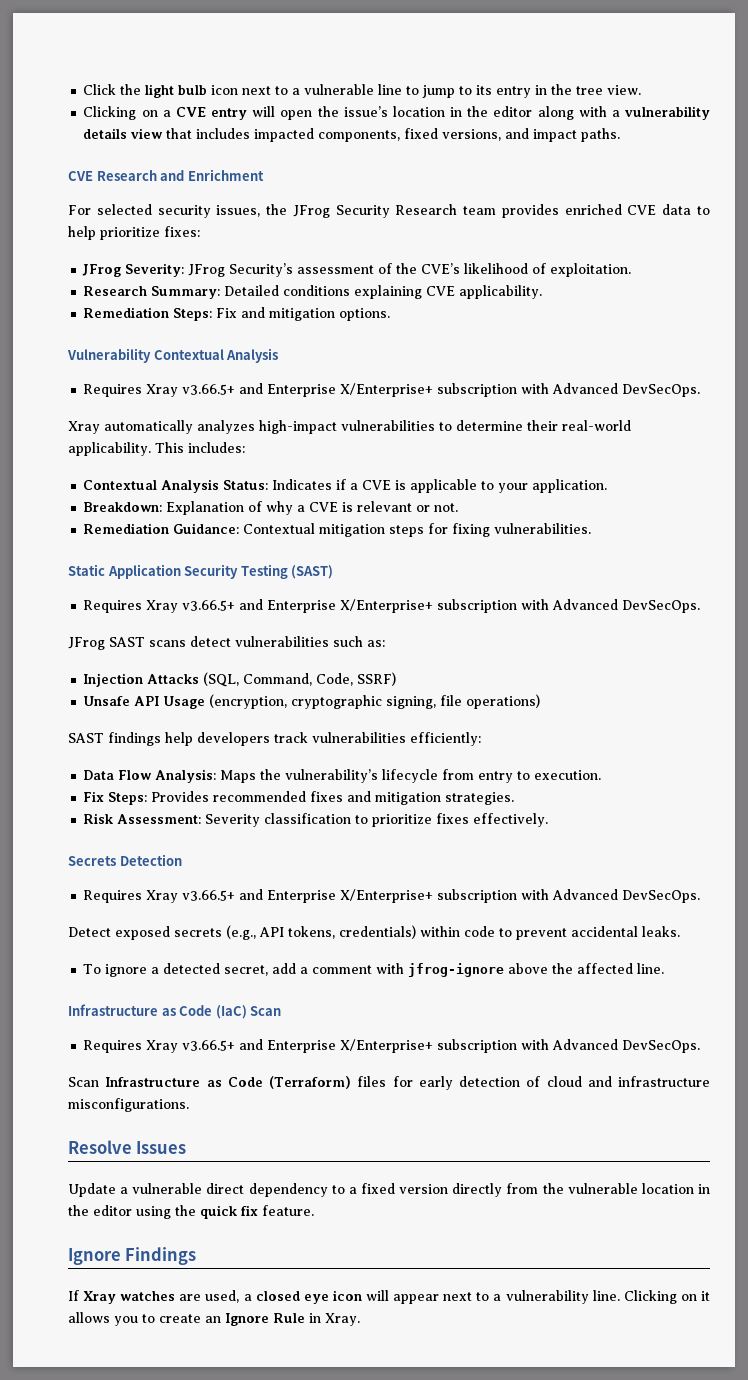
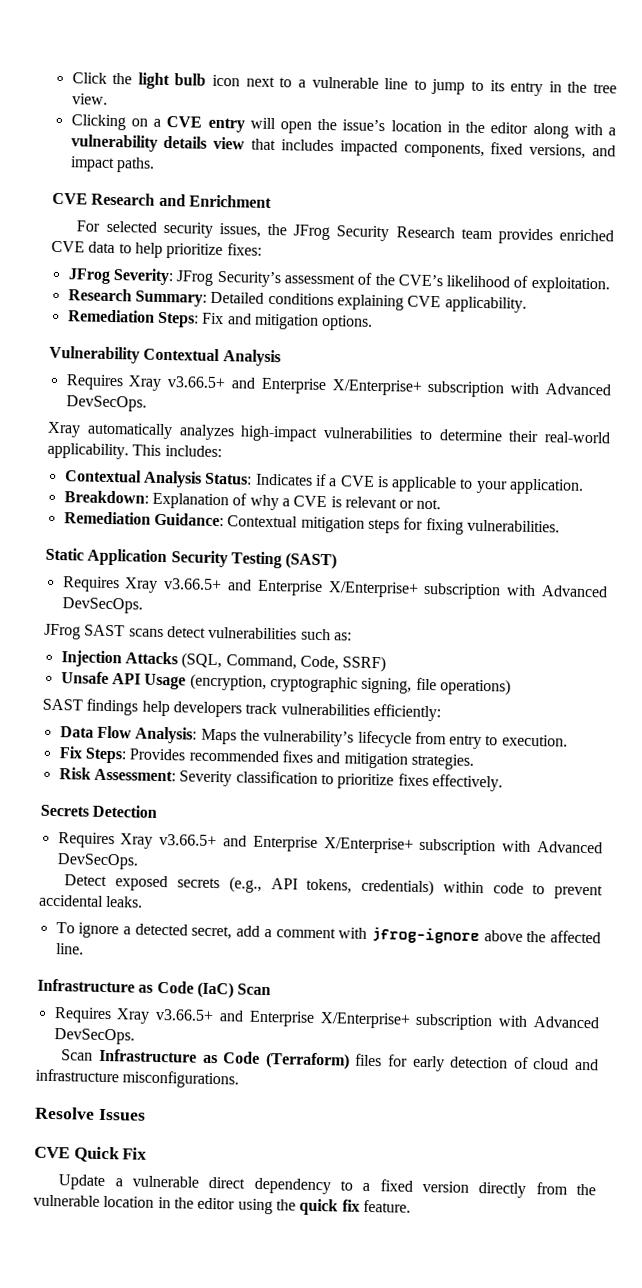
(187, 1147) none -> [34,1146,148,1163] // CVE Quick Fix
[68,1247,197,1265] [68,1290,710,1304] [68,1312,360,1326] // Ignore Findings // If Xray watches are used, a closed eye icon will appear next to a vulnerability line. Clicking on it allows you to create an Ignore Rule in Xray. -> (411, 1206) none

